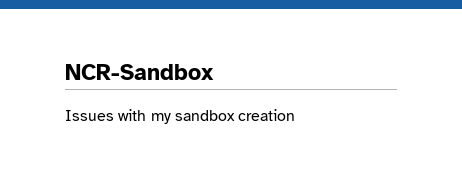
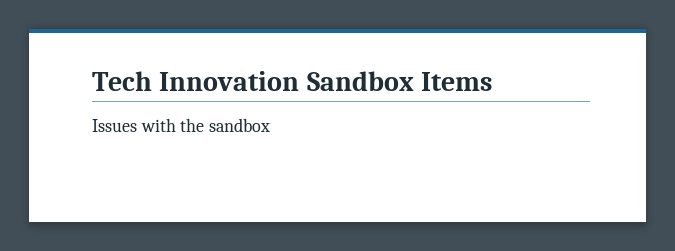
[65,64,214,80] NCR-Sandbox -> [92,71,493,91] Tech Innovation Sandbox Items
[150,109,296,124] my sandbox creation -> [180,118,271,132] the sandbox

